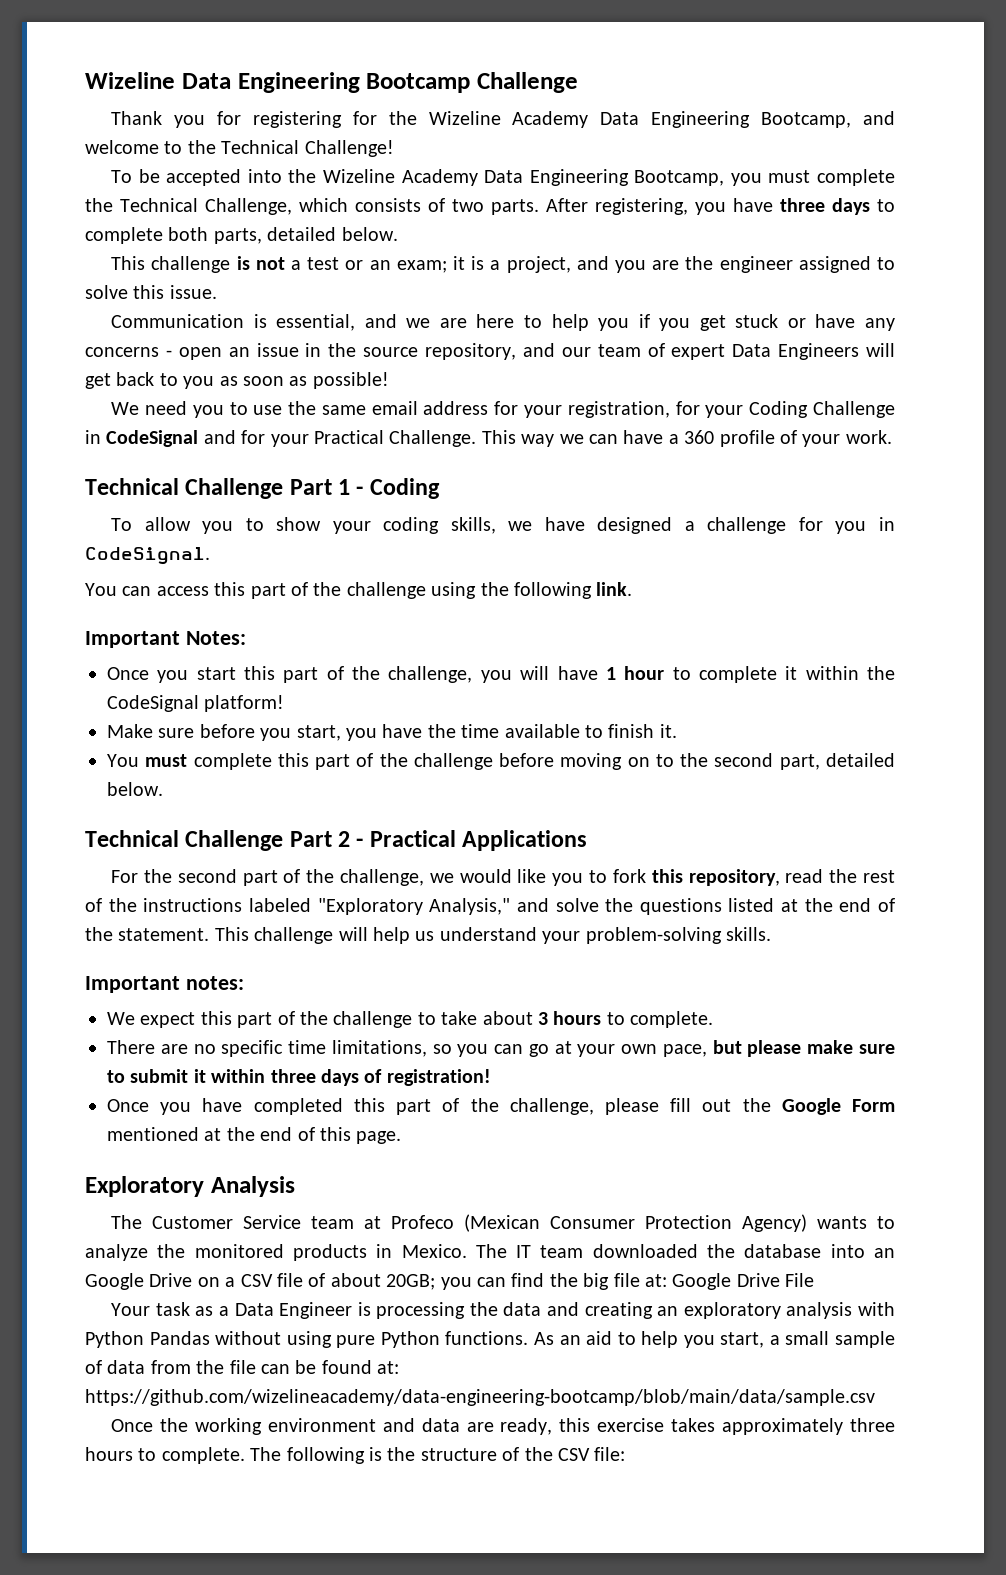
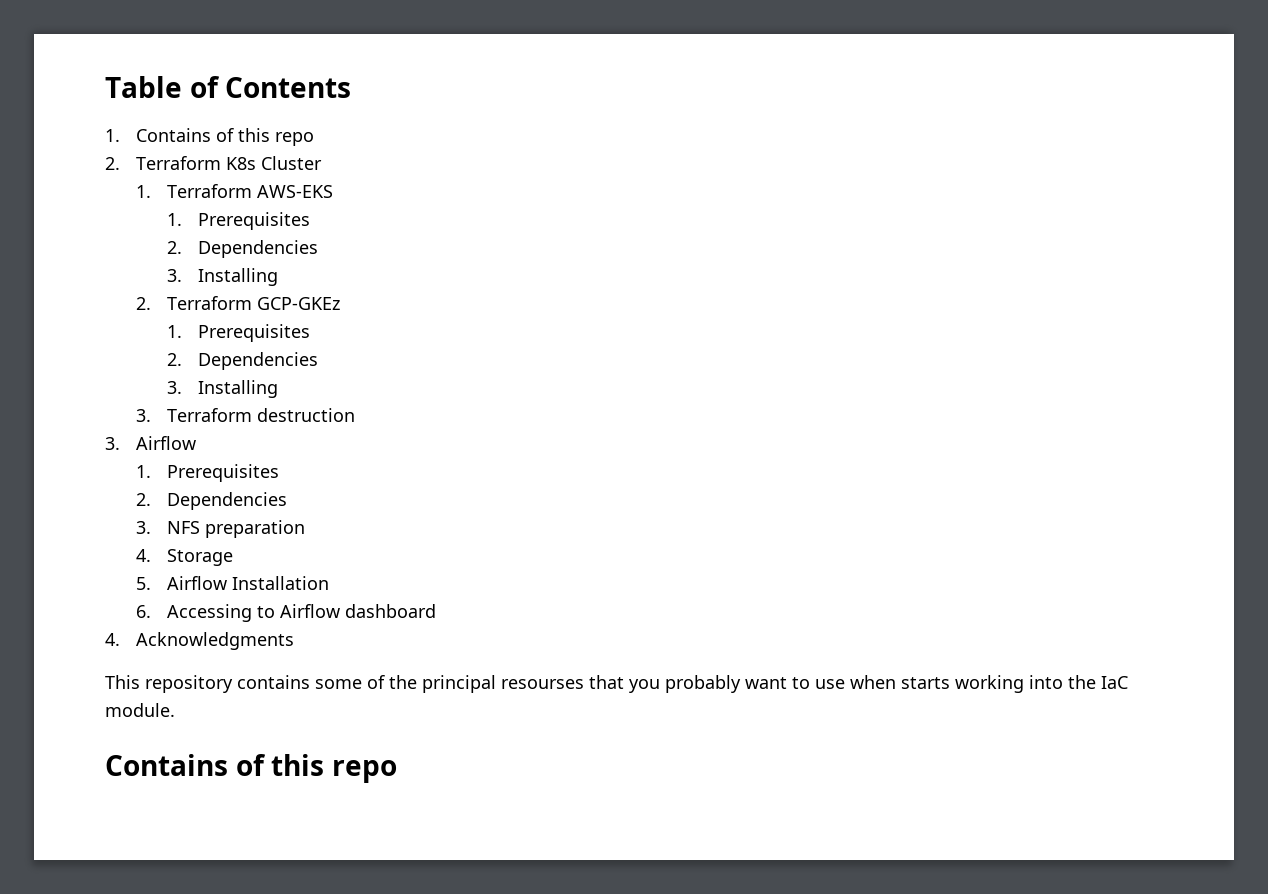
[85,72,578,93] [111,111,895,128] [85,140,394,157] [111,169,895,186] [85,198,895,215] [85,227,398,244] [111,256,895,273] [85,285,217,299] [111,314,896,331] [85,343,895,360] [85,372,389,389] [111,401,895,418] [85,430,892,447] [85,478,440,499] [111,517,896,534] [85,547,210,565] [85,582,633,599] [85,631,246,648] [107,666,896,683] [107,695,285,712] [107,724,677,741] [107,753,895,770] [107,782,163,796] [85,830,588,851] [111,869,895,886] [85,898,895,915] [85,927,771,944] [85,976,244,993] [107,1011,714,1028] [107,1040,895,1057] [107,1069,491,1086] [107,1098,895,1115] [107,1127,402,1144] [85,1176,295,1197] [111,1214,895,1232] [85,1244,895,1261] [85,1273,815,1290] [111,1302,895,1319] [85,1331,895,1348] [85,1360,400,1374] [85,1389,875,1406] [111,1418,895,1435] [85,1447,626,1464] Wizeline Data Engineering Bootcamp Challenge // Thank you for registering for the Wizeline Academy Data Engineering Bootcamp, and welcome to the Technical Challenge! // To be accepted into the Wizeline Academy Data Engineering Bootcamp, you must complete the Technical Challenge, which consists of two parts. After registering, you have three days to complete both parts, detailed below. // This challenge is not a test or an exam; it is a project, and you are the engineer assigned to solve this issue. // Communication is essential, and we are here to help you if you get stuck or have any concerns - open an issue in the source repository, and our team of expert Data Engineers will get back to you as soon as possible! // We need you to use the same email address for your registration, for your Coding Challenge in CodeSignal and for your Practical Challenge. This way we can have a 360 profile of your work. // Technical Challenge Part 1 - Coding // To allow you to show your coding skills, we have designed a challenge for you in CodeSignal. // You can access this part of the challenge using the following link. // Important Notes: // Once you start this part of the challenge, you will have 1 hour to complete it within the CodeSignal platform! // Make sure before you start, you have the time available to finish it. // You must complete this part of the challenge before moving on to the second part, detailed below. // Technical Challenge Part 2 - Practical Applications // For the second part of the challenge, we would like you to fork this repository, read the rest of the instructions labeled "Exploratory Analysis," and solve the questions listed at the end of the statement. This challenge will help us understand your problem-solving skills. // Important notes: // We expect this part of the challenge to take about 3 hours to complete. // There are no specific time limitations, so you can go at your own pace, but please make sure to submit it within three days of registration! // Once you have completed this part of the challenge, please fill out the Google Form mentioned at the end of this page. // Exploratory Analysis // The Customer Service team at Profeco (Mexican Consumer Protection Agency) wants to analyze the monitored products in Mexico. The IT team downloaded the database into an Google Drive on a CSV file of about 20GB; you can find the big file at: Google Drive File // Your task as a Data Engineer is processing the data and creating an exploratory analysis with Python Pandas without using pure Python functions. As an aid to help you start, a small sample of data from the file can be found at: https://github.com/wizelineacademy/data-engineering-bootcamp/blob/main/data/sample.csv // Once the working environment and data are ready, this exercise takes approximately three hours to complete. The following is the structure of the CSV file: -> [105,76,352,98] [105,128,315,146] [105,156,323,170] [136,184,334,198] [167,212,311,230] [167,240,319,258] [167,268,279,286] [136,296,341,310] [167,324,311,342] [167,352,319,370] [167,380,279,398] [136,408,356,422] [105,436,197,450] [136,464,280,482] [136,492,288,510] [136,520,306,538] [136,549,234,566] [136,576,330,590] [136,604,437,622] [105,632,295,650] [105,675,1128,693] [105,703,175,717] [105,754,397,783] Table of Contents // 1. Contains of this repo // 2. Terraform K8s Cluster // 1. Terraform AWS-EKS // 1. Prerequisites // 2. Dependencies // 3. Installing // 2. Terraform GCP-GKEz // 1. Prerequisites // 2. Dependencies // 3. Installing // 3. Terraform destruction // 3. Airflow // 1. Prerequisites // 2. Dependencies // 3. NFS preparation // 4. Storage // 5. Airflow Installation // 6. Accessing to Airflow dashboard // 4. Acknowledgments // This repository contains some of the principal resourses that you probably want to use when starts working into the IaC module. // Contains of this repo

